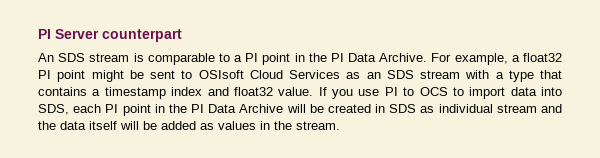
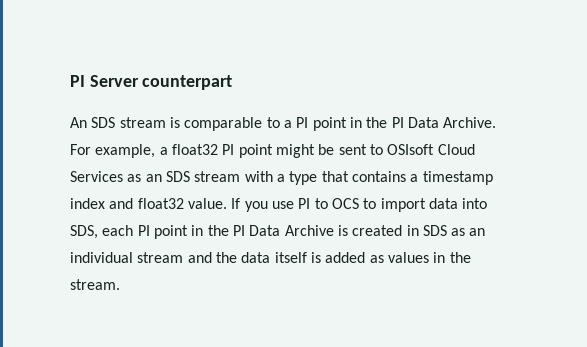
[286,104,324,113] will be -> [337,225,348,236] is
(435, 109) none -> [469,228,486,236] an
[120,121,157,130] will be -> [310,252,321,263] is

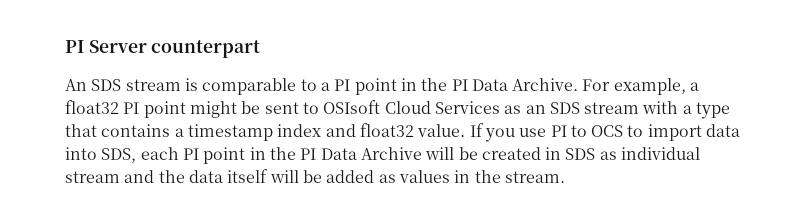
[337,225,348,236] is -> [425,147,478,160] will be
[469,228,486,236] an -> (617, 155) none
[310,252,321,263] is -> [269,170,322,183] will be

